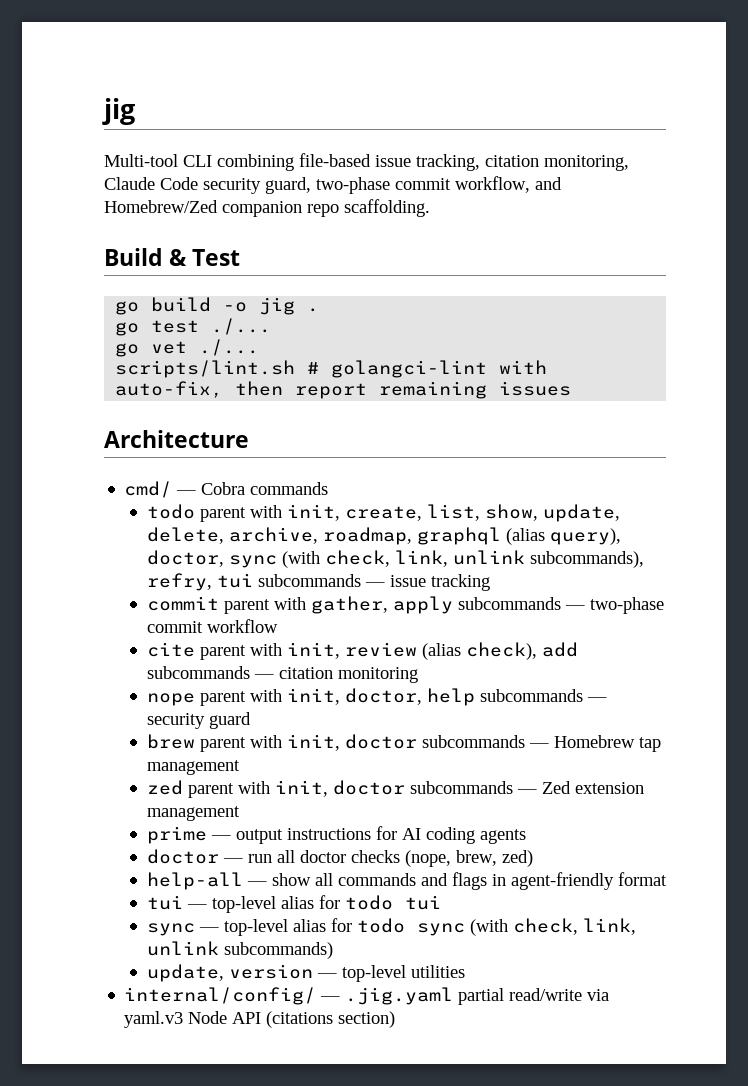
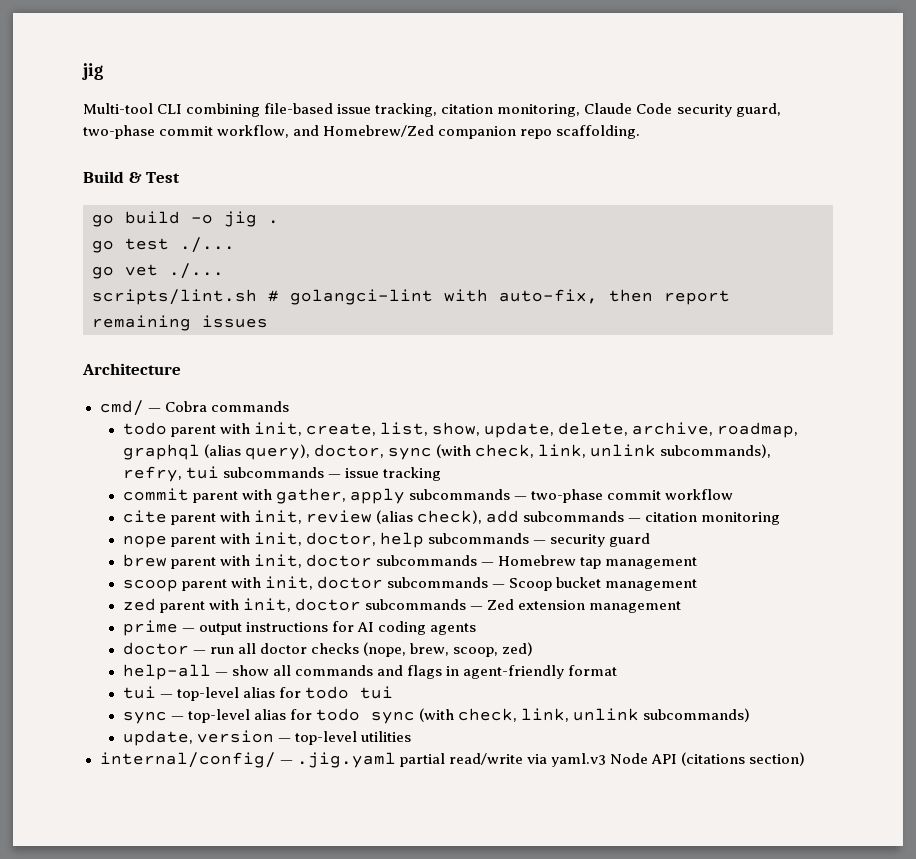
(240, 767) none -> [122,576,698,592] // scoop parent with init, doctor subcommands — Scoop bucket management
(497, 858) none -> [453,647,499,657] scoop,

